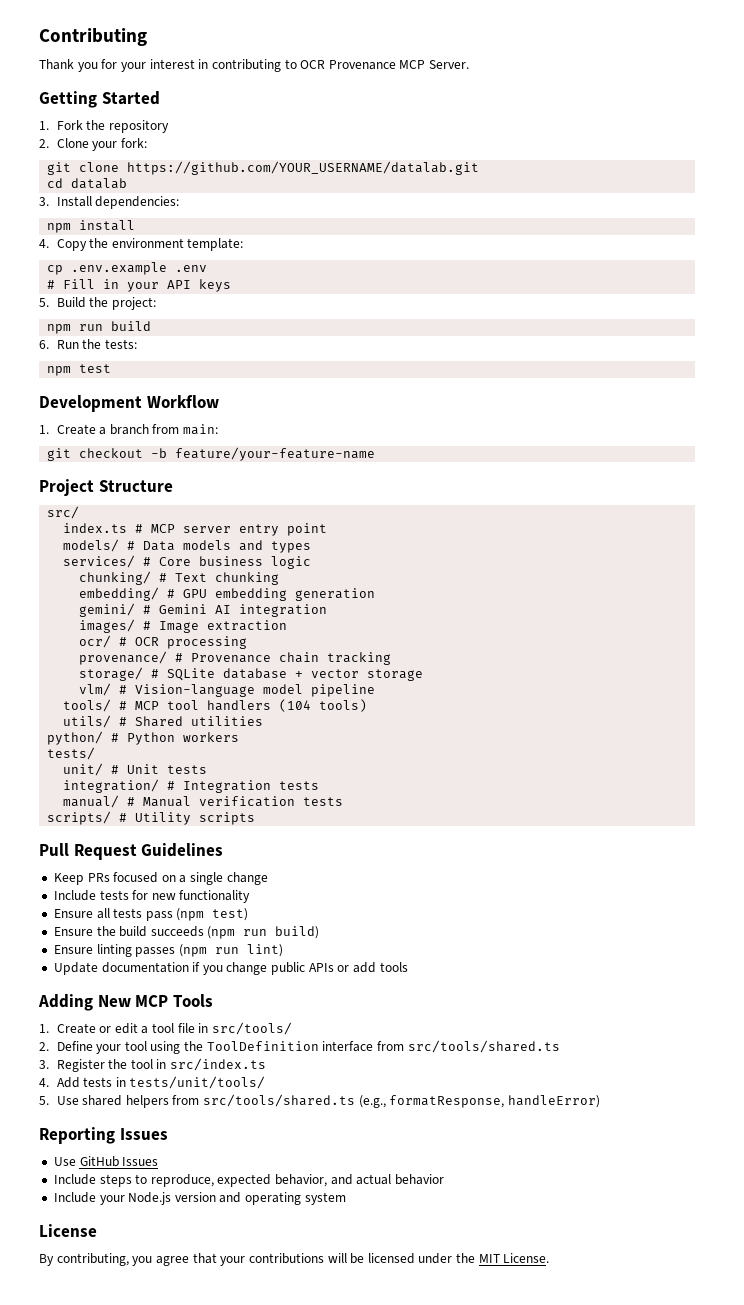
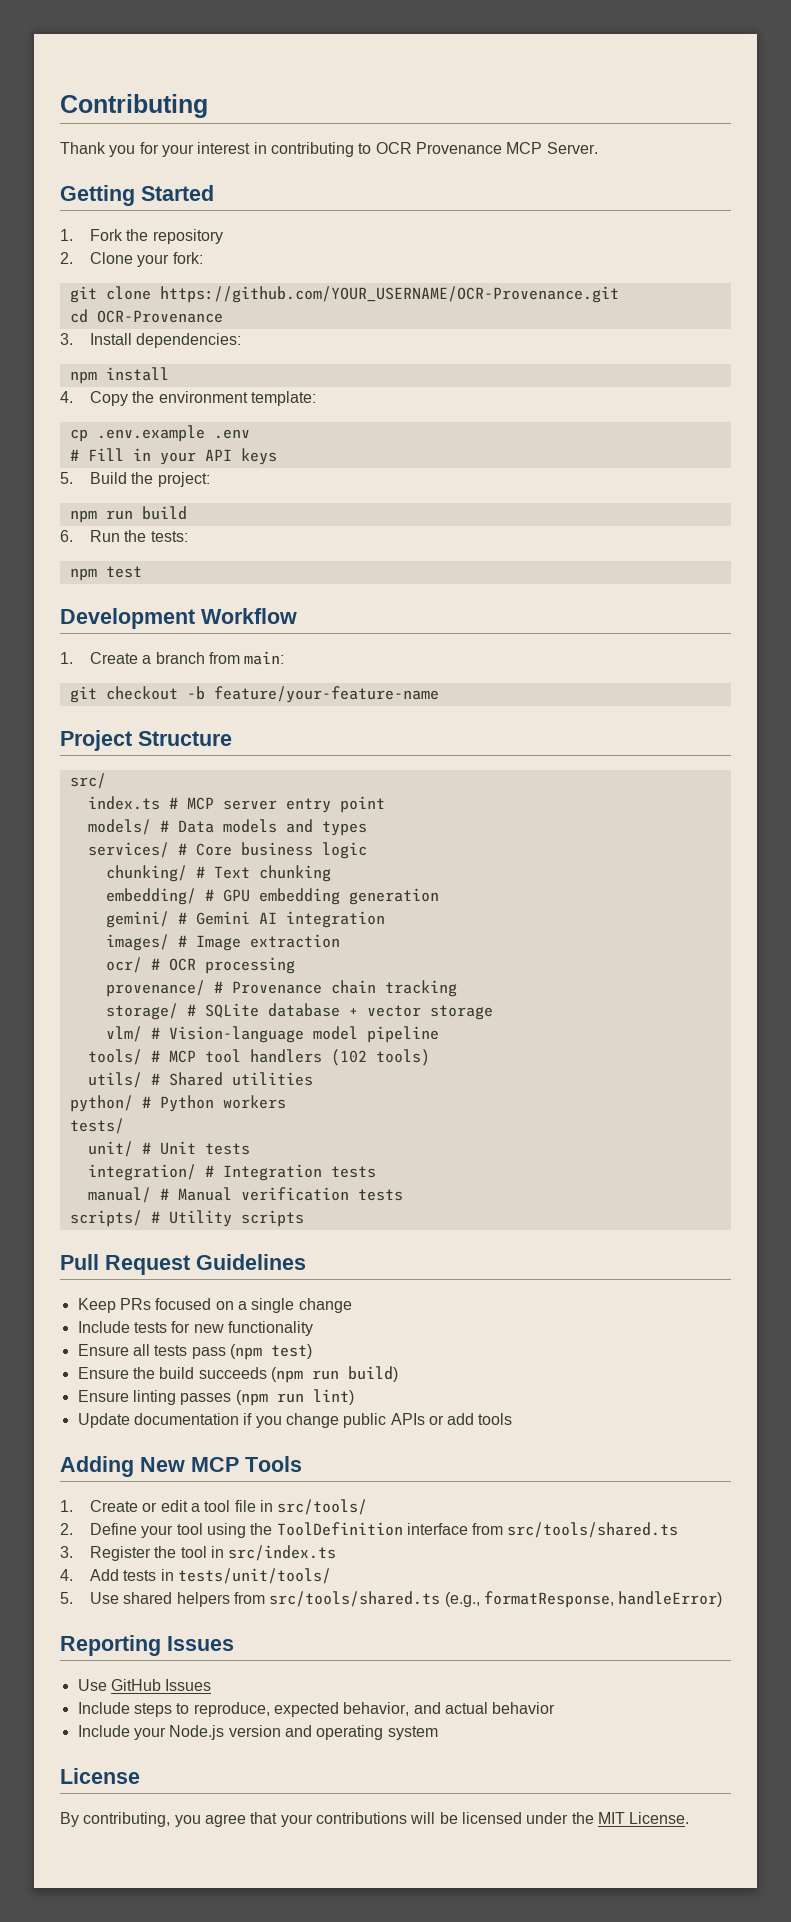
[127,161,480,175] https://github.com/YOUR_USERNAME/datalab.git -> [159,286,619,303] https://github.com/YOUR_USERNAME/OCR-Provenance.git
[71,178,128,189] datalab -> [96,310,223,323] OCR-Provenance
[279,699,312,712] (104 -> [330,1049,367,1066] (102

